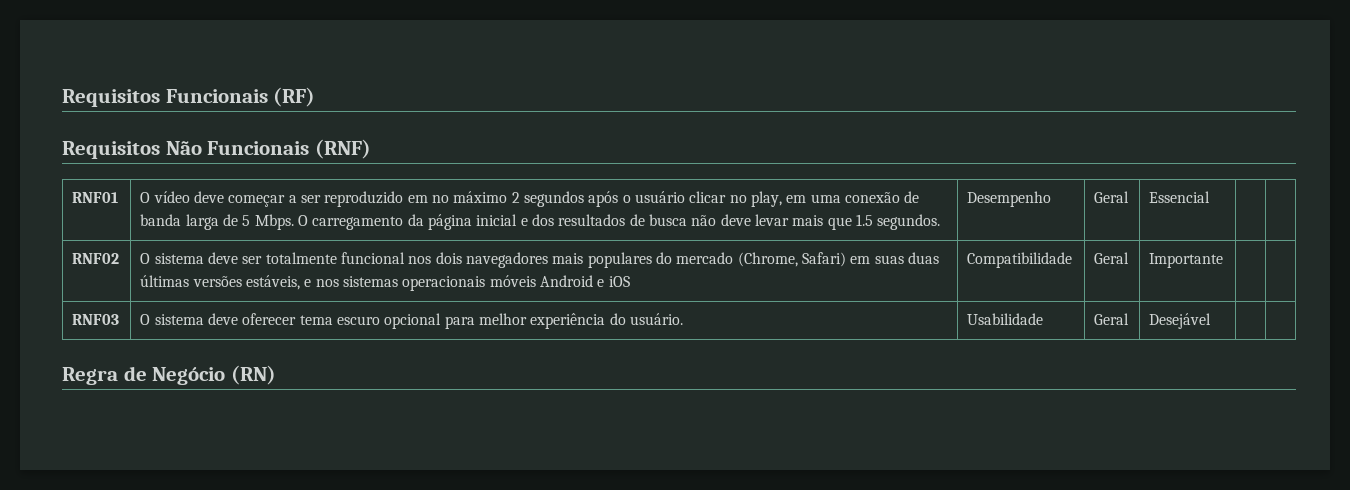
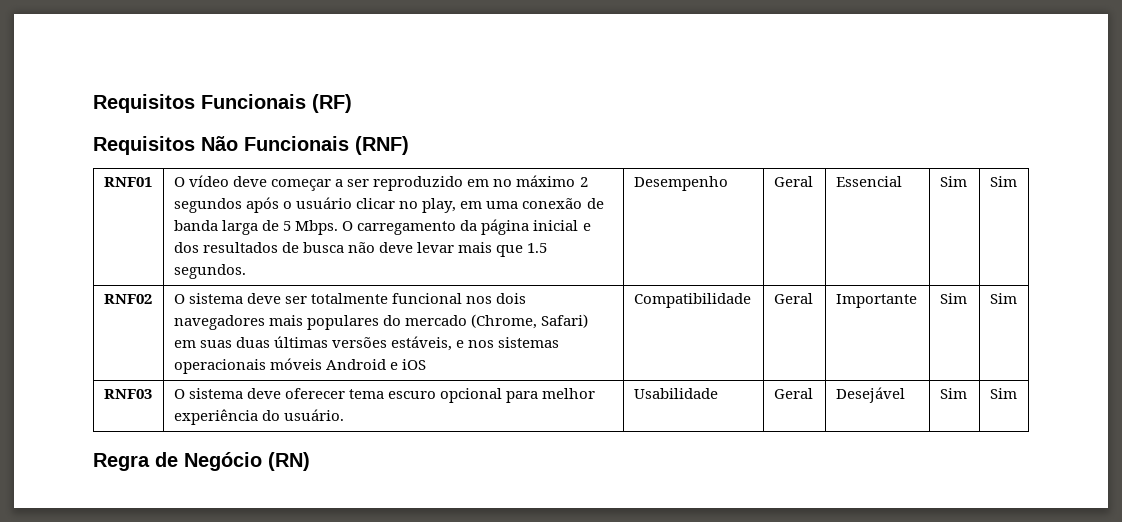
(1211, 197) | -> [939,176,967,187] [989,176,1017,187] Sim | Sim
(1224, 260) | -> [939,293,967,304] [989,293,1017,304] Sim | Sim
(1212, 321) | -> [939,388,967,399] [989,388,1017,399] Sim | Sim

